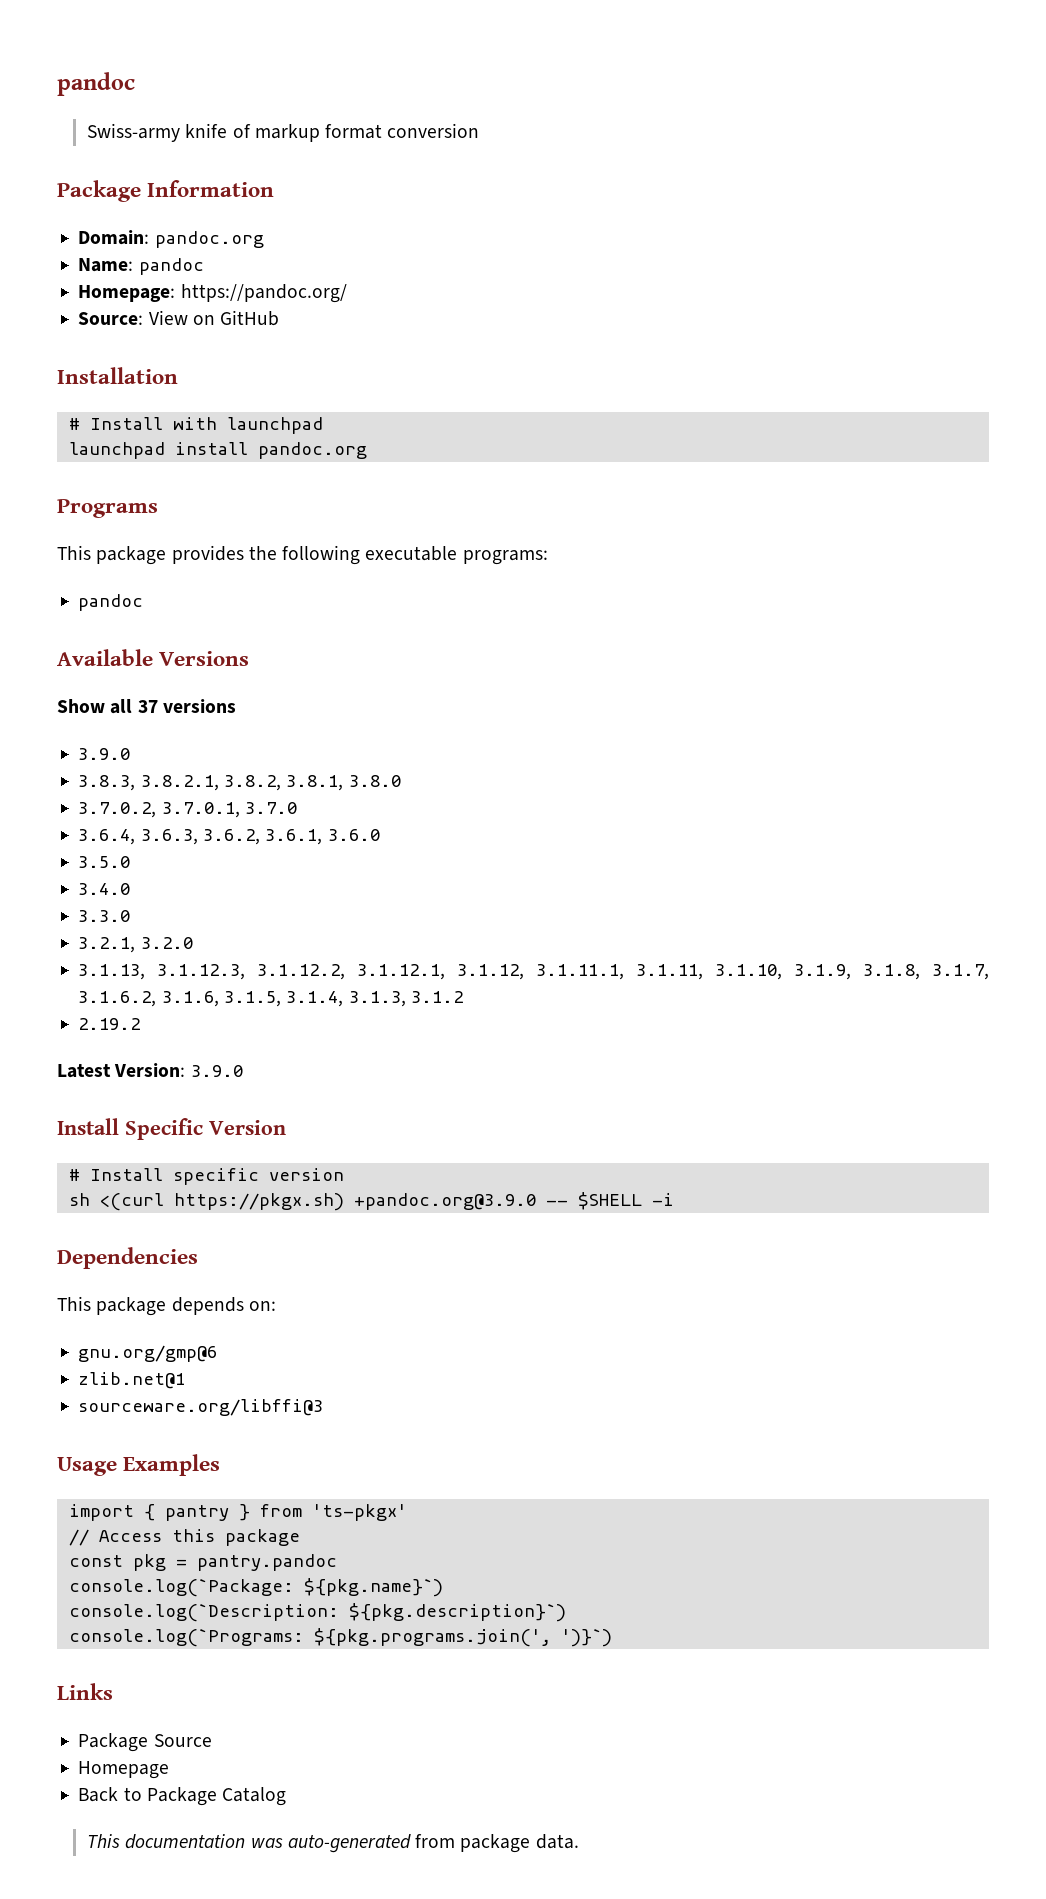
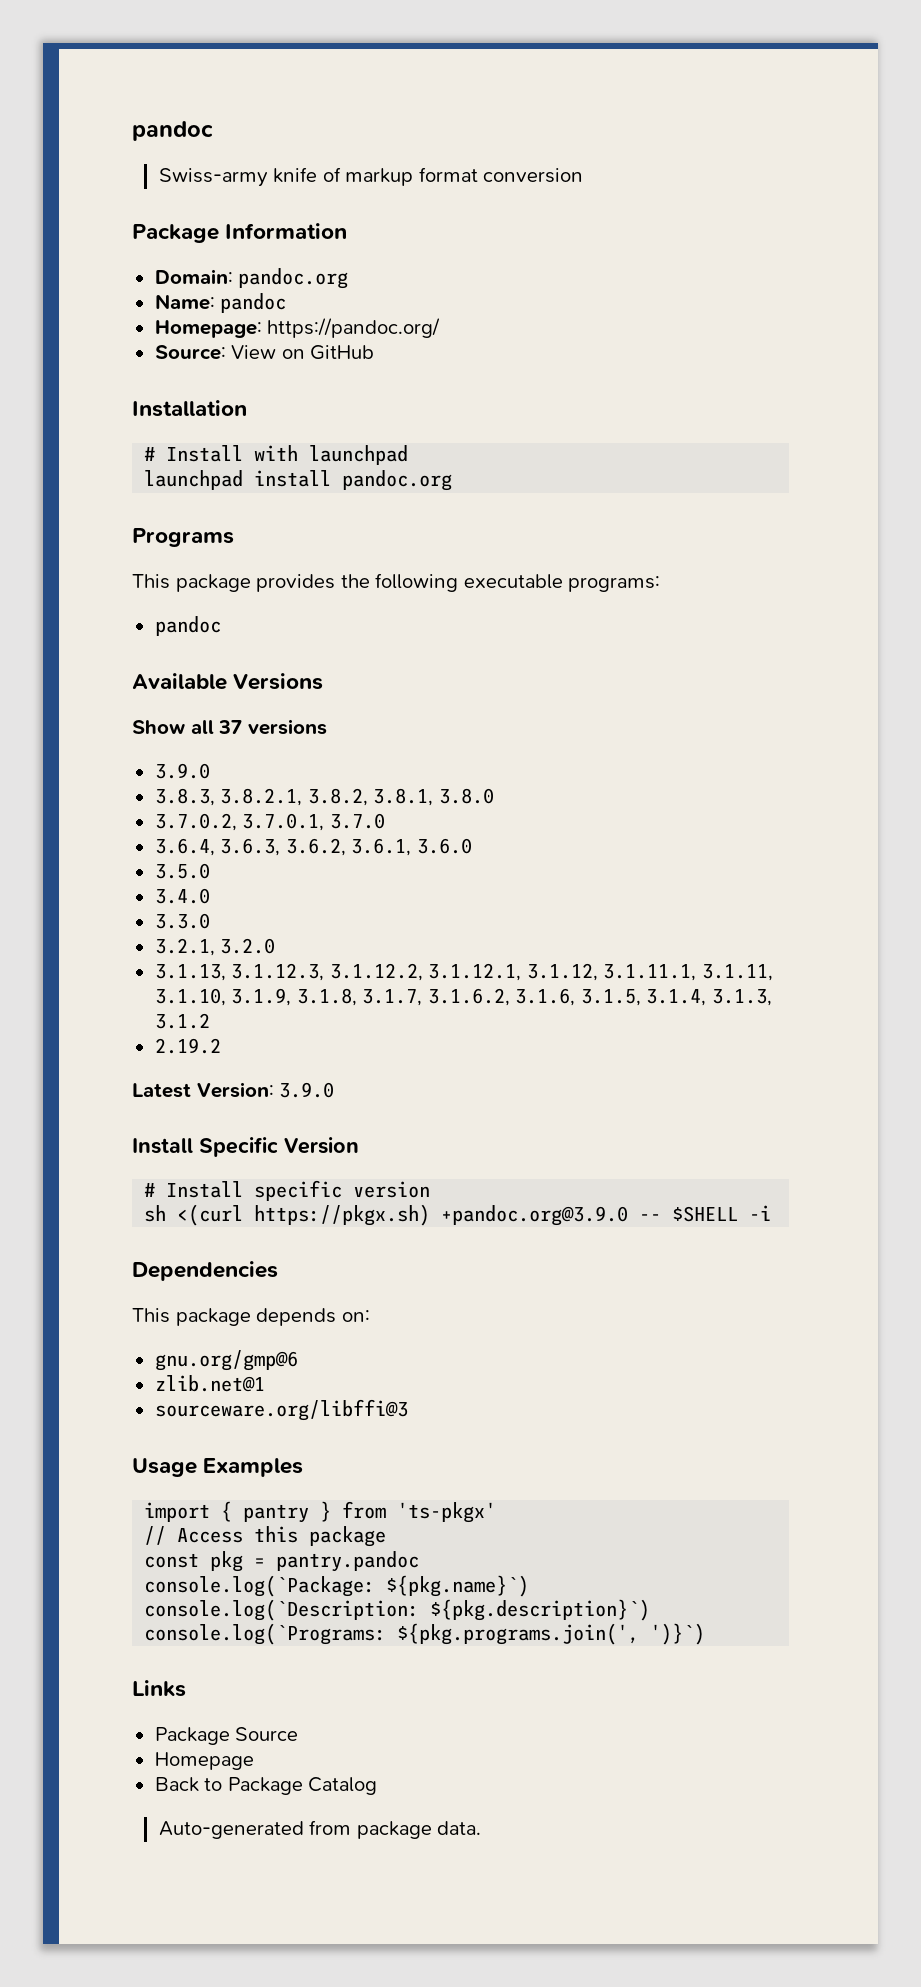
[87,1834,411,1853] This documentation was auto-generated -> [158,1821,304,1839] Auto-generated

